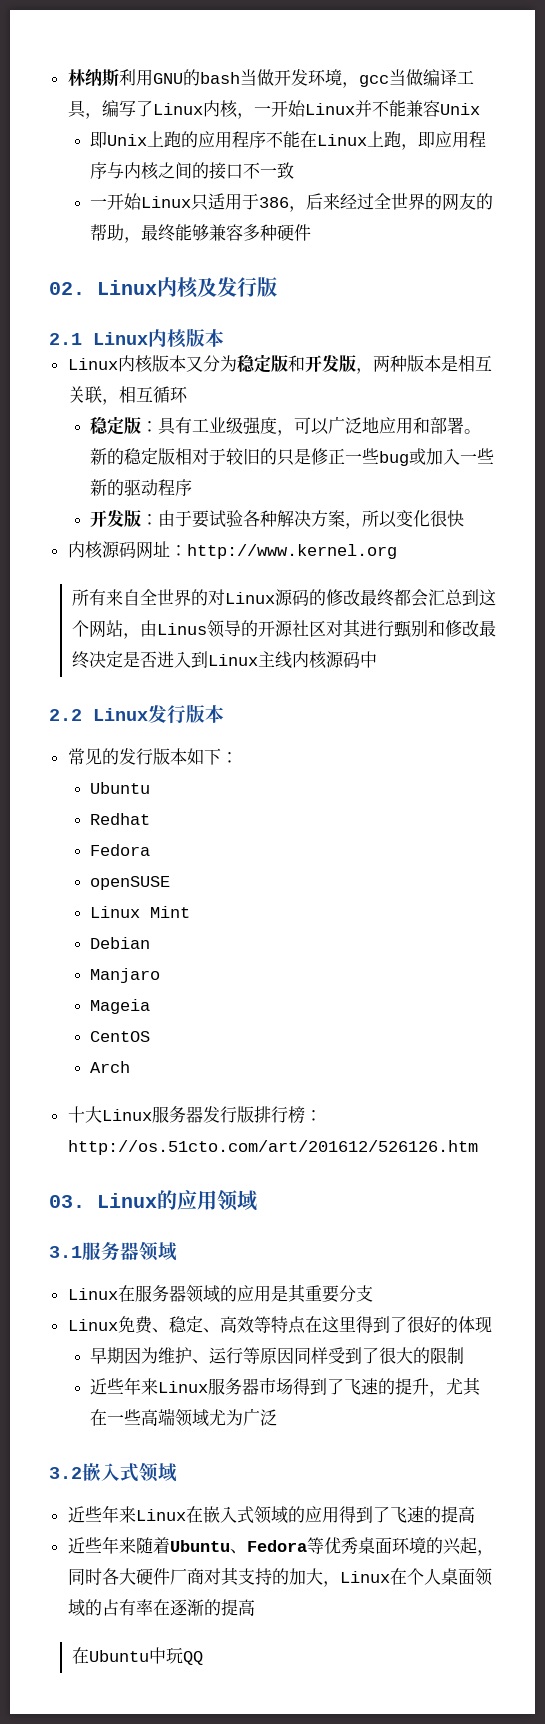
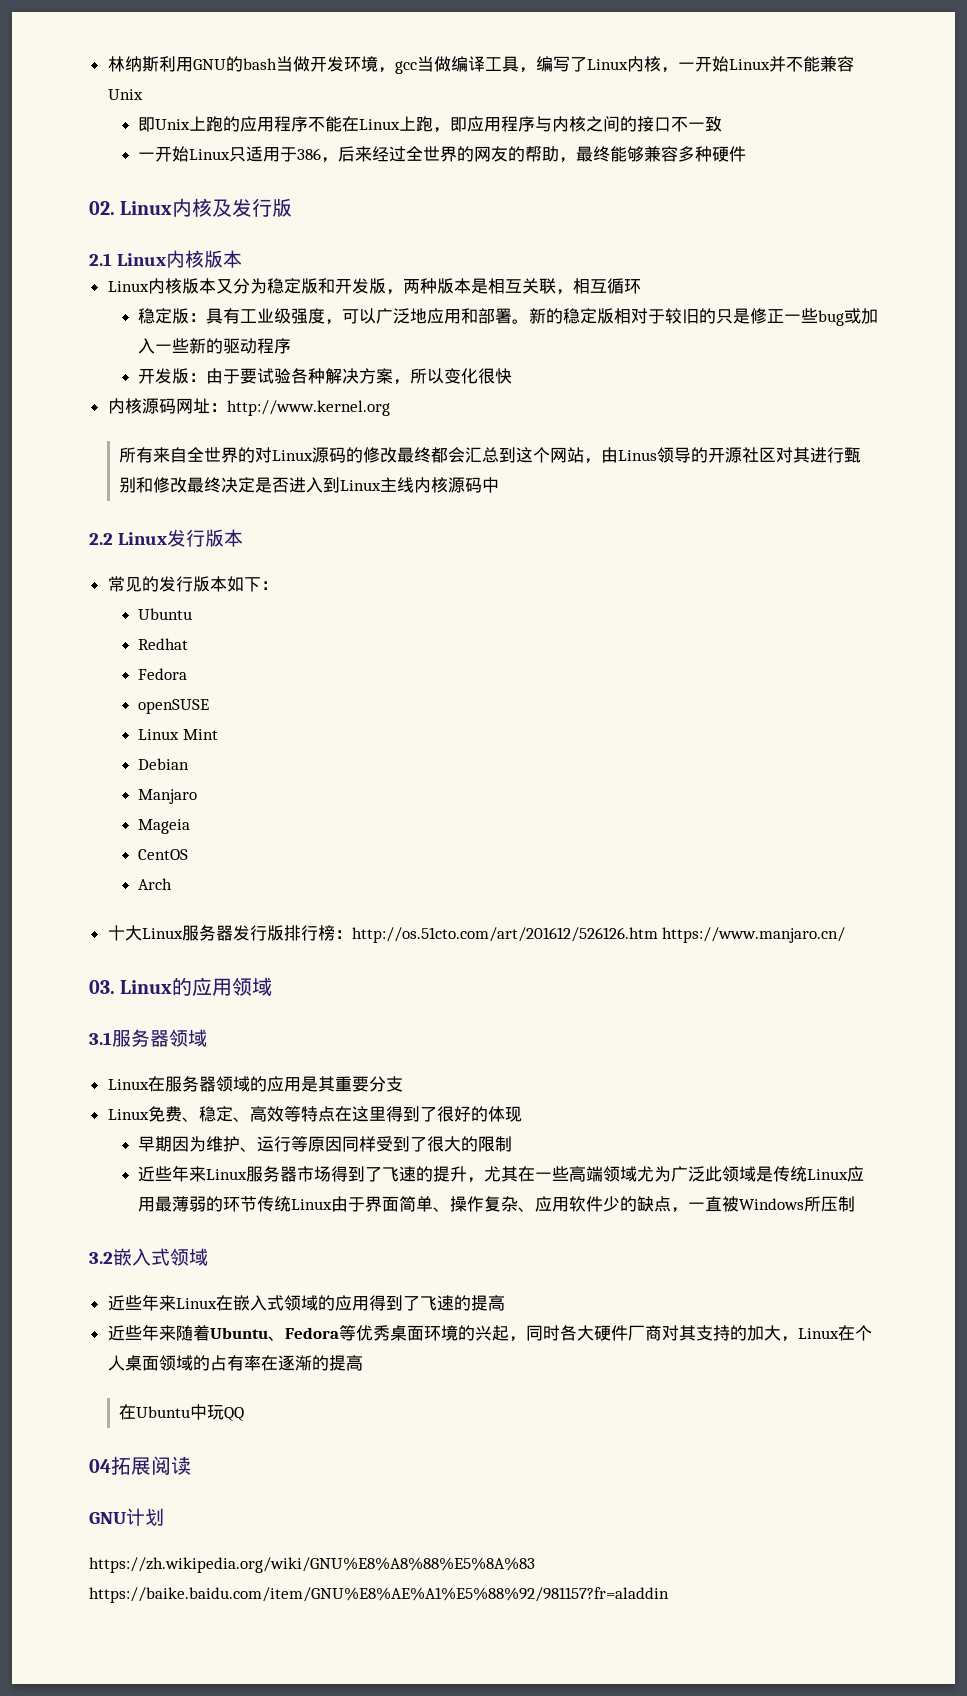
(478, 1147) none -> [662,927,846,943] https://www.manjaro.cn/
(278, 1417) none -> [704,1166,864,1182] [137,1196,855,1213] 此领域是传统Linux应用最薄弱的环节传统Linux由于界面简单、操作复杂、应用软件少的缺点，一直被Windows所压制
(203, 1658) none -> [89,1456,191,1475] [89,1508,164,1526] [89,1557,535,1573] [89,1587,669,1603] // 04拓展阅读 // GNU计划 // https://zh.wikipedia.org/wiki/GNU%E8%A8%88%E5%8A%83 https://baike.baidu.com/item/GNU%E8%AE%A1%E5%88%92/981157?fr=aladdin

